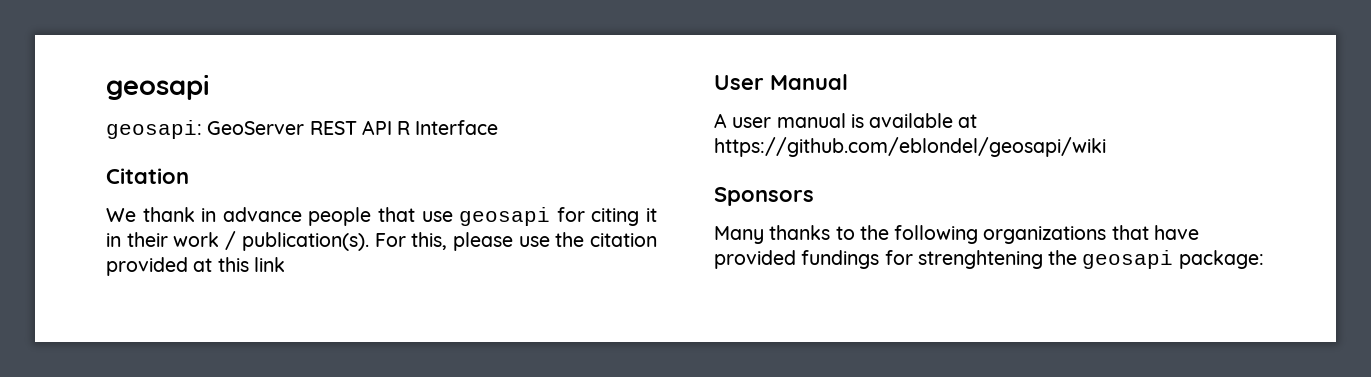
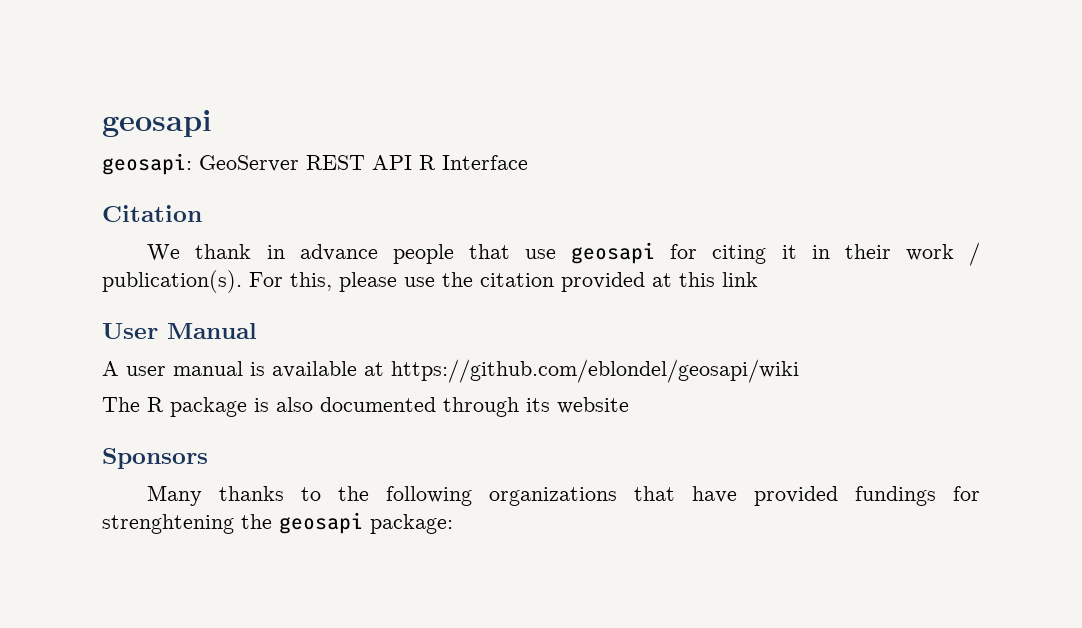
(1106, 147) none -> [102,397,629,417] // The R package is also documented through its website

